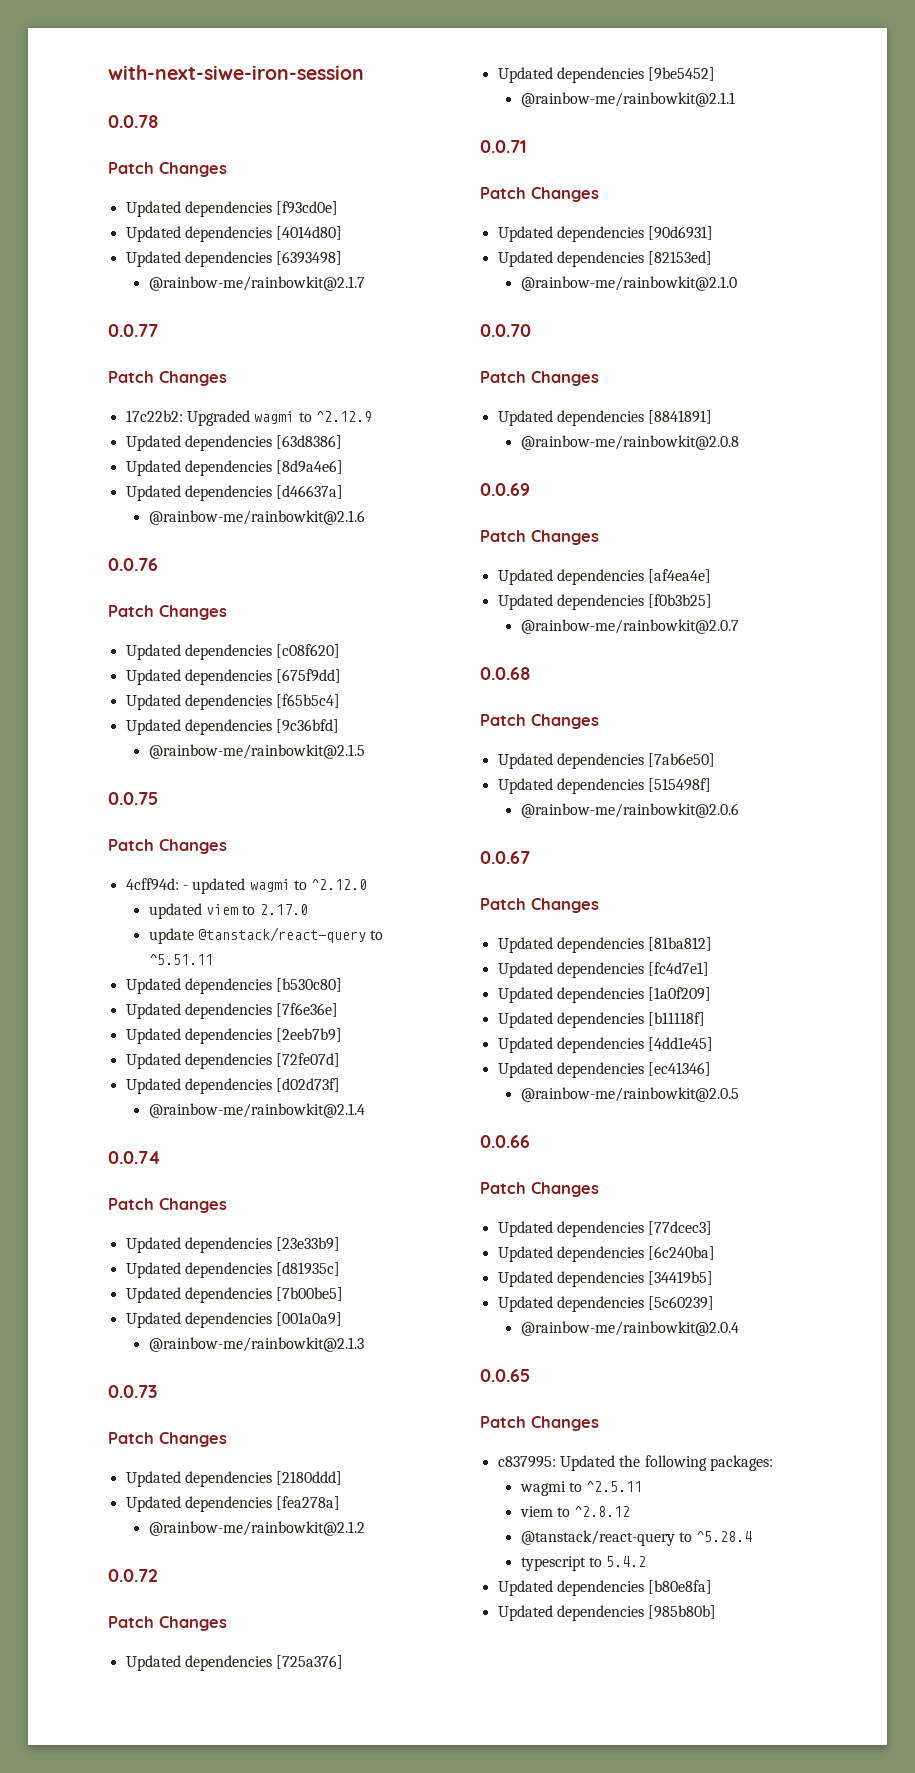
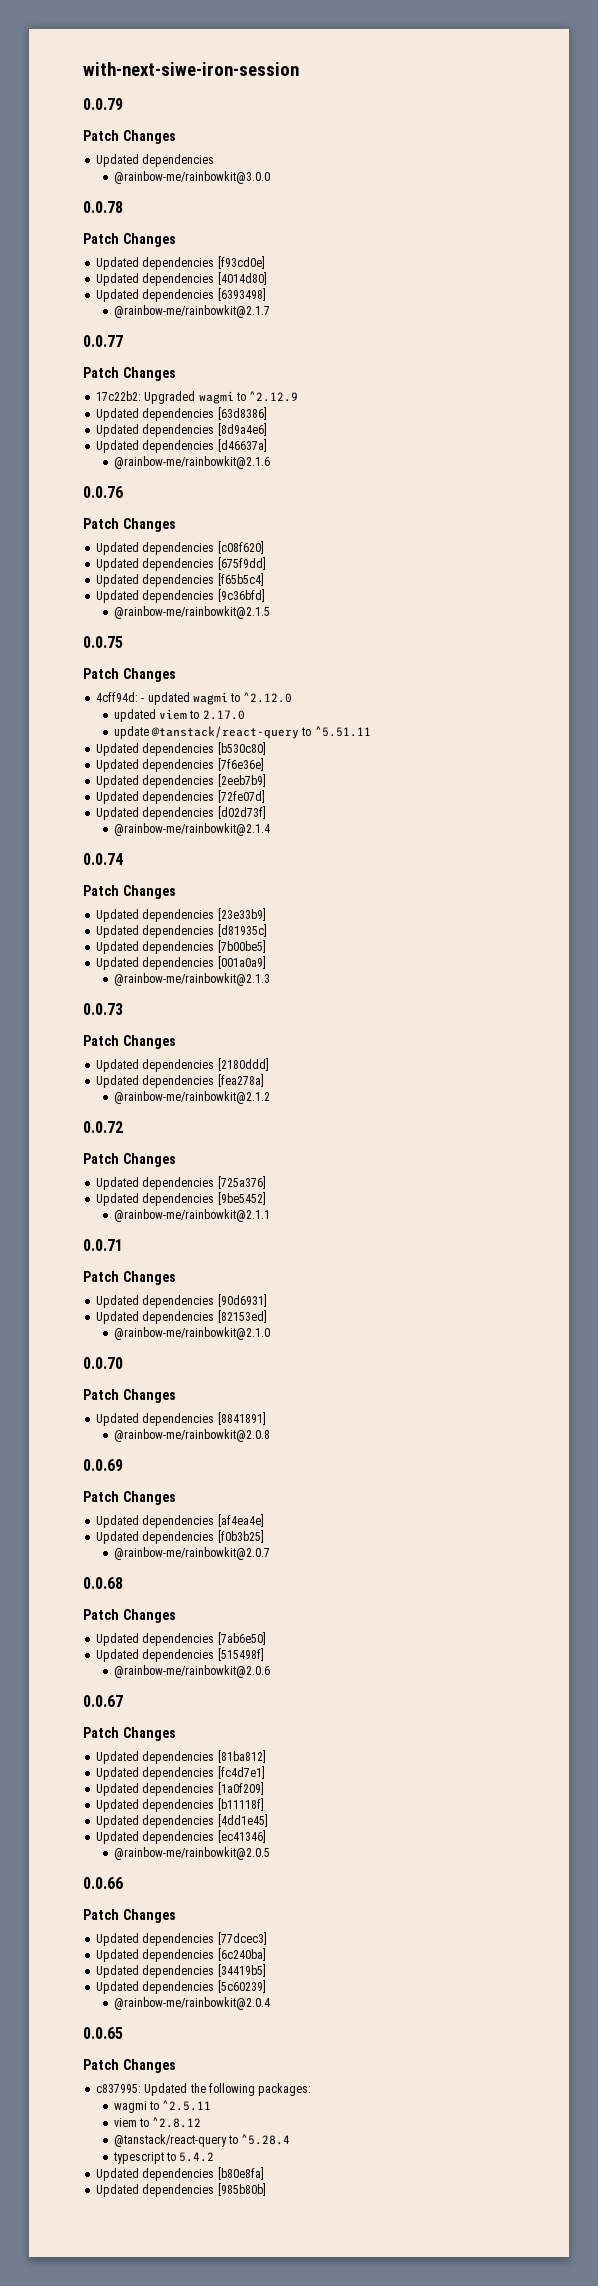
(364, 72) none -> [83,98,123,110] [83,130,176,144] [96,154,215,167] [113,171,270,184] // 0.0.79 // Patch Changes // Updated dependencies // @rainbow-me/rainbowkit@3.0.0

